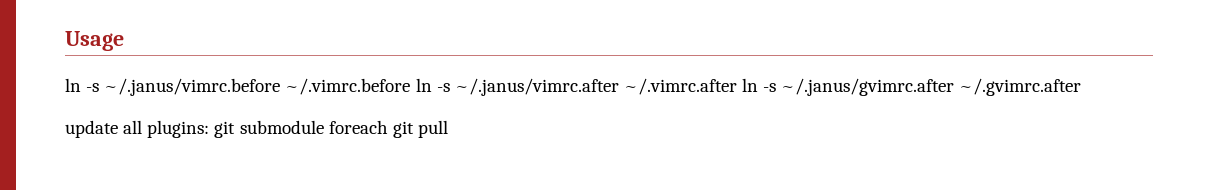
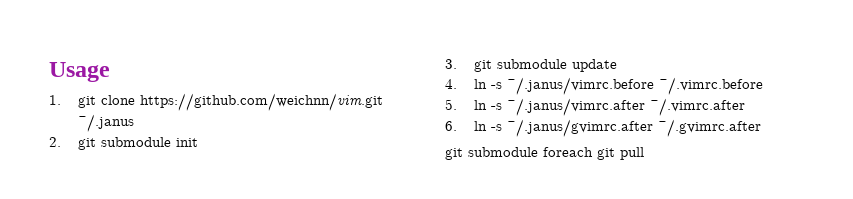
(124, 41) none -> [49,93,383,111] [77,114,134,132] [49,137,198,150] [445,59,617,72] [445,79,457,89] 1. git clone https://github.com/weichnn/vim.git ~/.janus // 2. git submodule init // 3. git submodule update // 4.
(411, 86) none -> [445,99,457,110] // 5.
(737, 86) none -> [445,121,457,131] // 6.
[65,120,210,138] update all plugins: -> (761, 128) none

